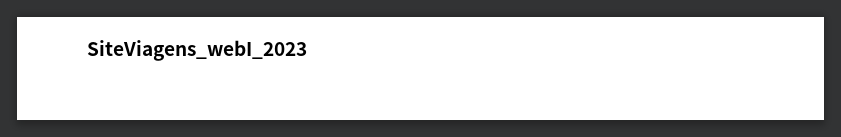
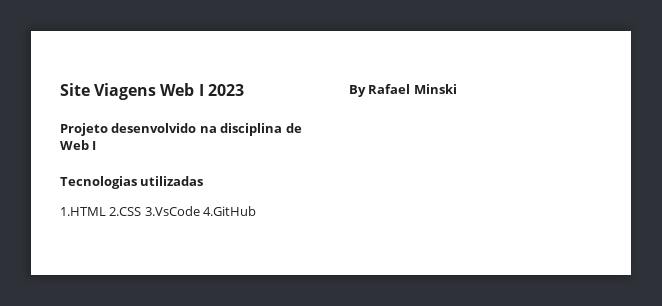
[87,40,307,61] SiteViagens_webI_2023 -> [60,83,244,100] [60,123,302,136] [60,140,97,150] [60,176,204,189] [60,206,257,216] [349,84,457,97] Site Viagens Web I 2023 // Projeto desenvolvido na disciplina de Web I // Tecnologias utilizadas // 1.HTML 2.CSS 3.VsCode 4.GitHub // By Rafael Minski

